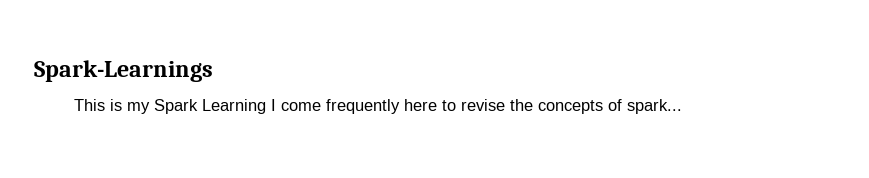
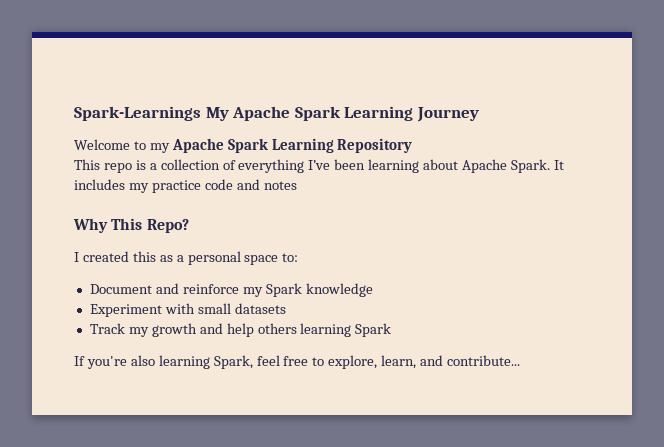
[74,99,683,114] // This is my Spark Learning I come frequently here to revise the concepts of spark... -> [205,106,479,122] [74,138,413,153] [74,159,564,173] [74,179,297,193] [73,218,189,233] [74,251,299,265] [89,283,373,297] [89,303,286,317] [89,323,392,337] [74,355,521,369] My Apache Spark Learning Journey // Welcome to my Apache Spark Learning Repository // This repo is a collection of everything I’ve been learning about Apache Spark. It includes my practice code and notes // Why This Repo? // I created this as a personal space to: // Document and reinforce my Spark knowledge // Experiment with small datasets // Track my growth and help others learning Spark // If you're also learning Spark, feel free to explore, learn, and contribute...

